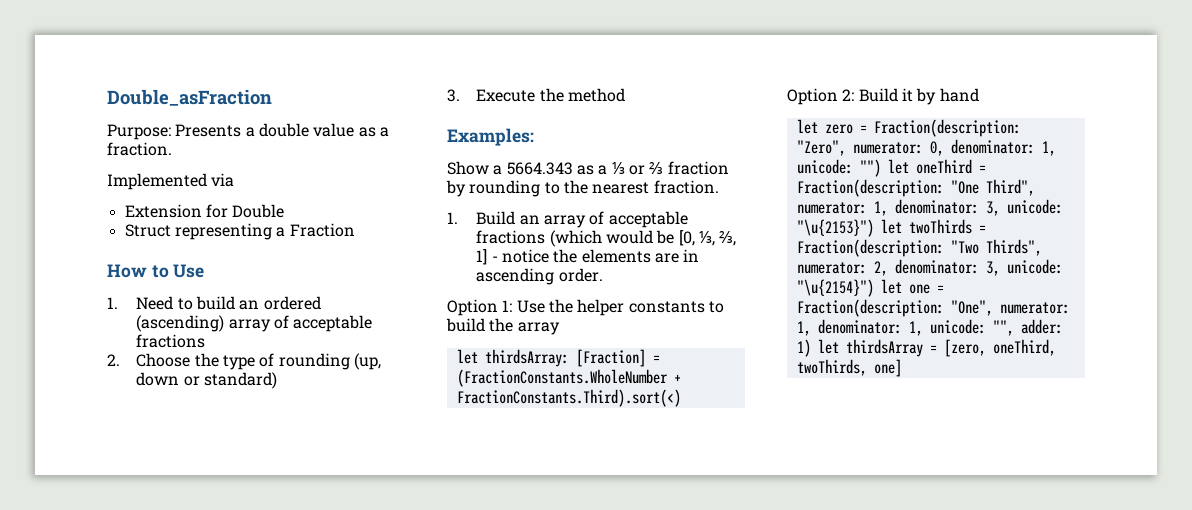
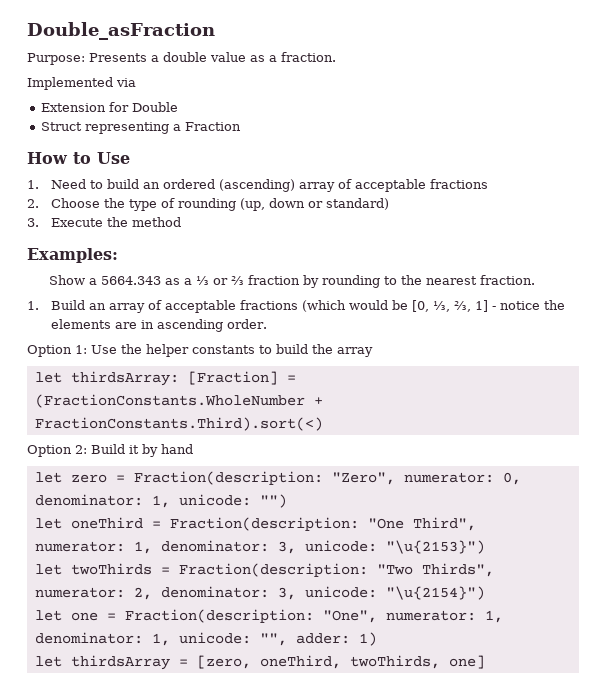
(881, 168) none -> (287, 501) //
(874, 228) none -> (485, 547) //
(874, 288) none -> (485, 593) //
(811, 348) none -> (377, 639) //

